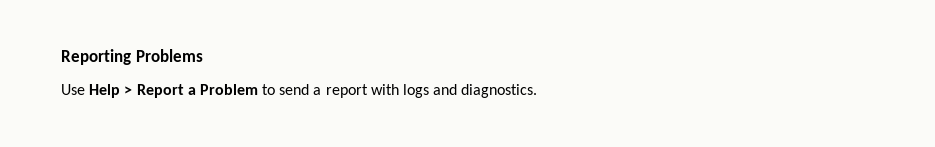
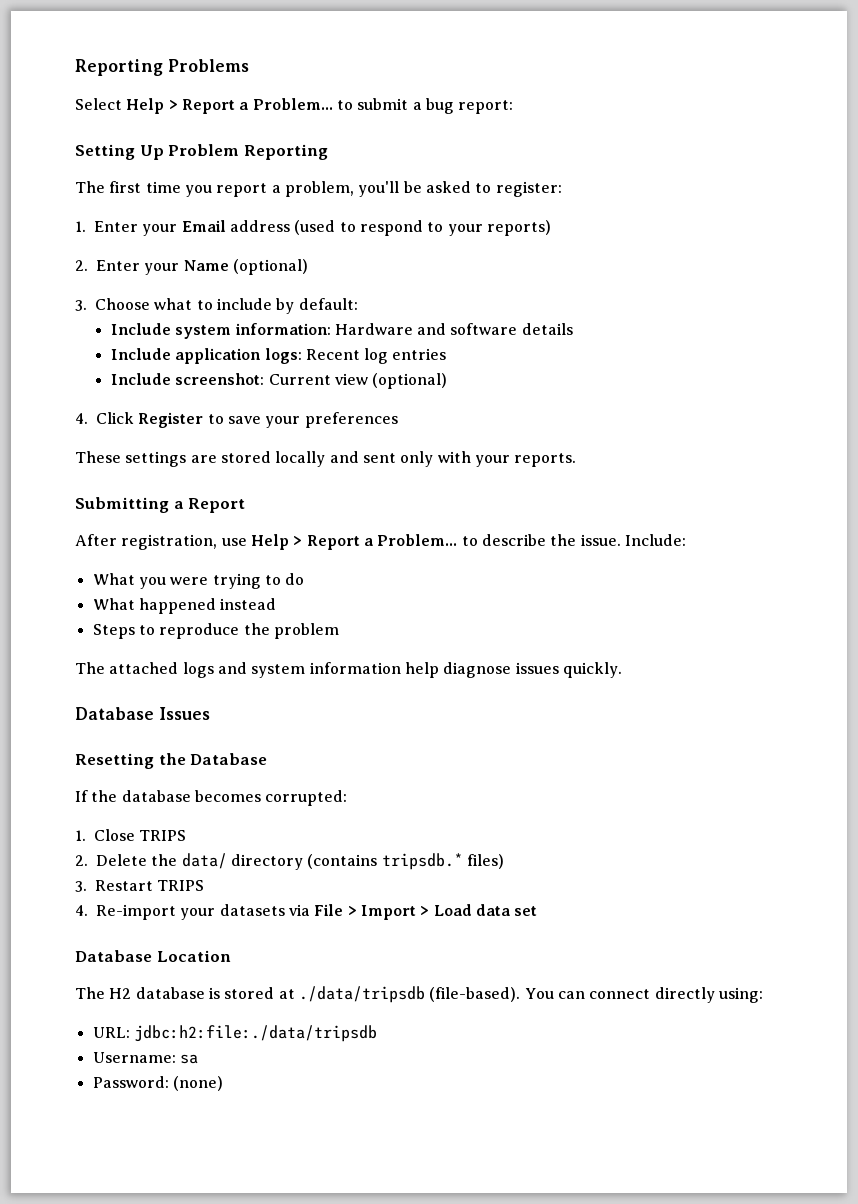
[61,84,538,98] Use Help > Report a Problem to send a report with logs and diagnostics. -> [75,98,514,114] [75,144,328,160] [75,181,562,197] [75,220,551,236] [75,259,308,275] [75,298,358,314] [110,323,573,339] [110,348,447,364] [110,373,448,389] [75,412,398,428] [75,451,577,467] [75,497,246,513] [75,534,686,550] [92,573,305,589] [92,598,277,614] [92,623,339,639] [75,662,622,678] [75,707,210,720] [75,753,268,769] [75,790,348,806] [75,829,187,841] [75,853,504,870] [75,880,205,892] [75,904,538,920] [75,950,231,962] [75,986,763,1003] [92,1025,377,1042] [92,1052,198,1064] [92,1076,223,1091] Select Help > Report a Problem... to submit a bug report: // Setting Up Problem Reporting // The first time you report a problem, you'll be asked to register: // 1. Enter your Email address (used to respond to your reports) // 2. Enter your Name (optional) // 3. Choose what to include by default: // Include system information: Hardware and software details // Include application logs: Recent log entries // Include screenshot: Current view (optional) // 4. Click Register to save your preferences // These settings are stored locally and sent only with your reports. // Submitting a Report // After registration, use Help > Report a Problem... to describe the issue. Include: // What you were trying to do // What happened instead // Steps to reproduce the problem // The attached logs and system information help diagnose issues quickly. // Database Issues // Resetting the Database // If the database becomes corrupted: // 1. Close TRIPS // 2. Delete the data/ directory (contains tripsdb.* files) // 3. Restart TRIPS // 4. Re-import your datasets via File > Import > Load data set // Database Location // The H2 database is stored at ./data/tripsdb (file-based). You can connect directly using: // URL: jdbc:h2:file:./data/tripsdb // Username: sa // Password: (none)

